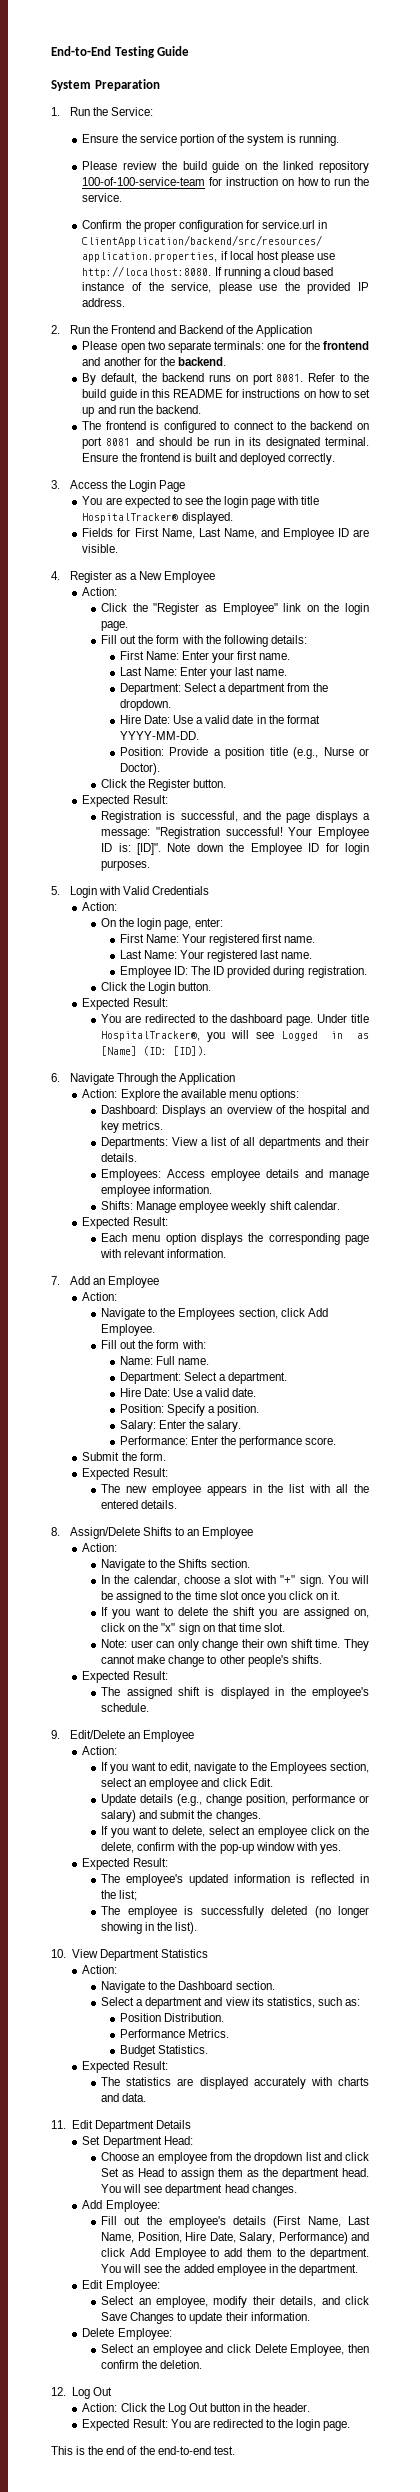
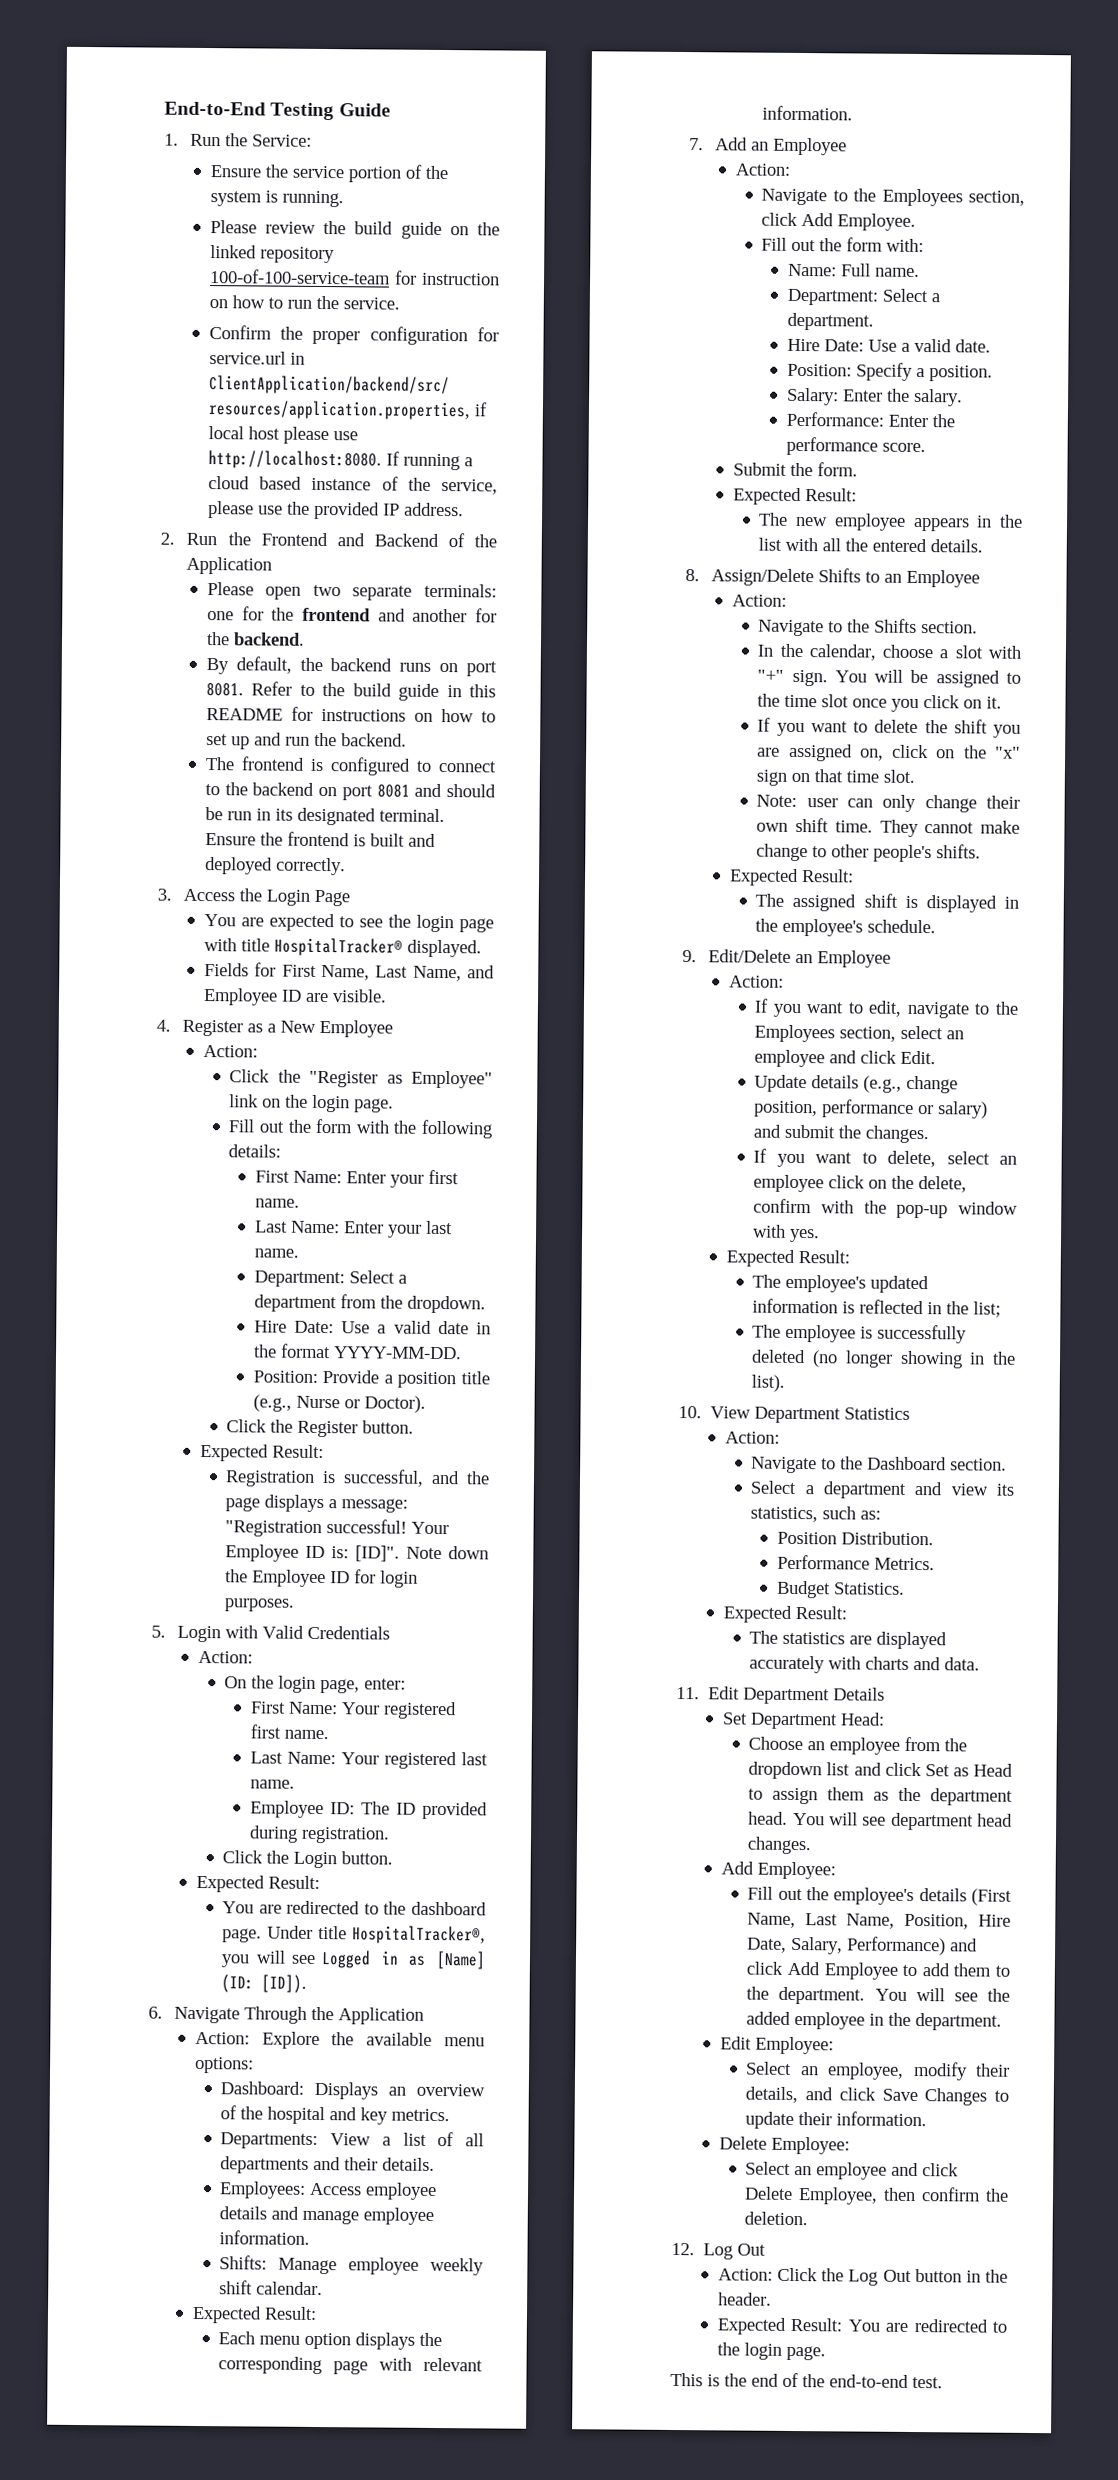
[51,79,160,91] // System Preparation -> (391, 110) none

